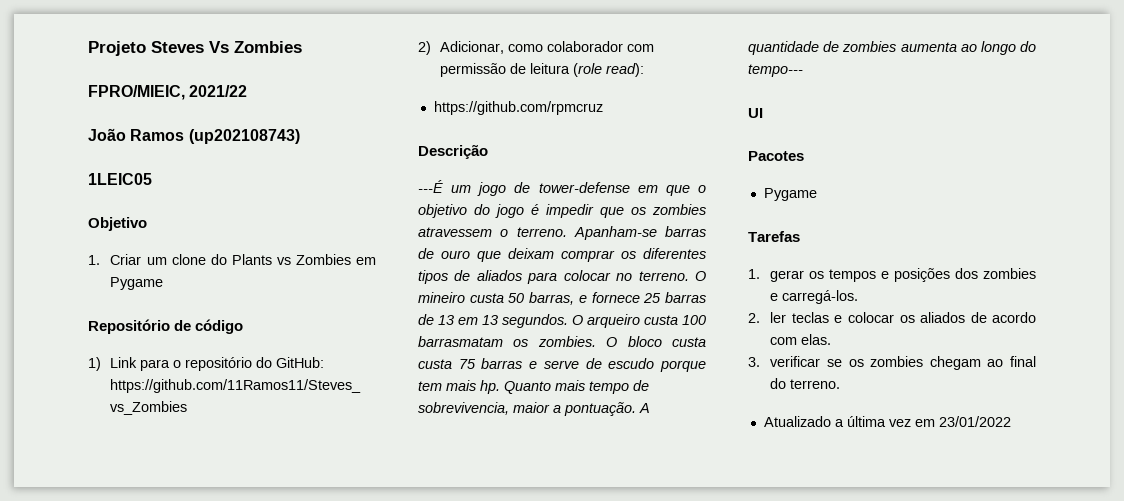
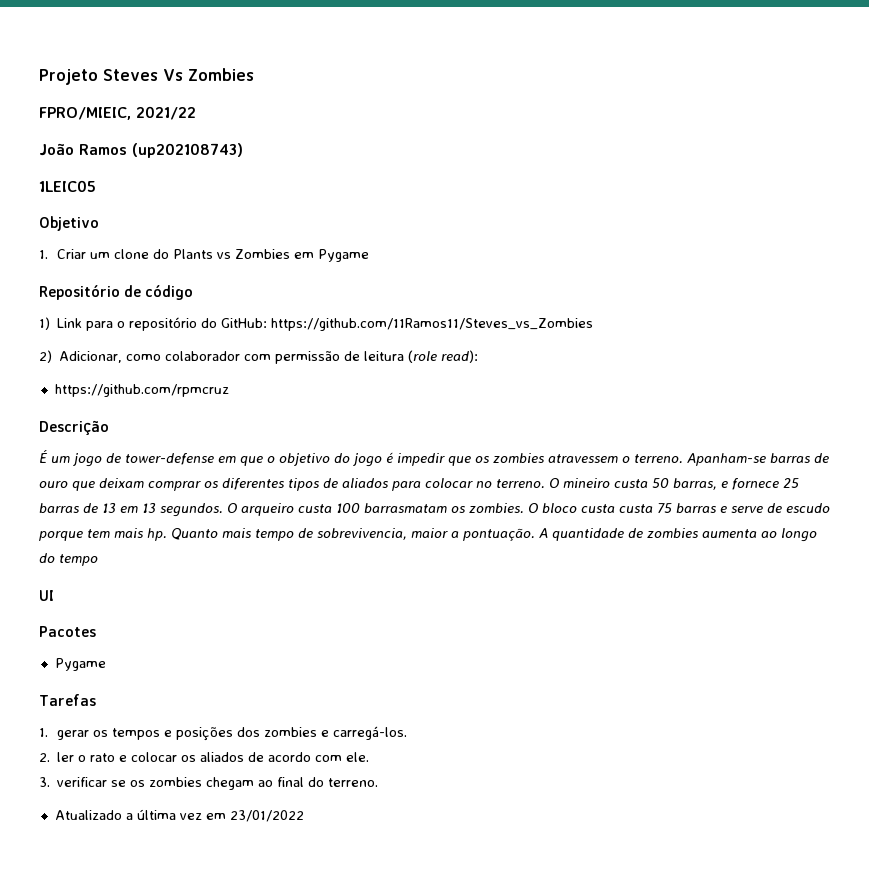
[418,180,443,193] ---É -> [39,450,48,463] É
[748,64,803,77] tempo--- -> [59,554,98,566] tempo
[791,312,829,323] teclas -> [78,753,116,762] o rato
[801,334,832,345] elas. -> [346,752,370,762] ele.

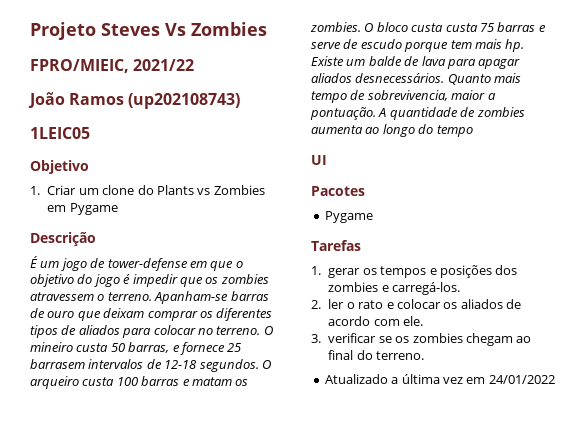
[39,285,194,300] [39,317,594,331] [39,350,479,364] [54,384,229,397] // Repositório de código // 1) Link para o repositório do GitHub: https://github.com/11Ramos11/Steves_vs_Zombies // 2) Adicionar, como colaborador com permissão de leitura (role read): // https://github.com/rpmcruz -> (118, 209) none
[39,503,156,513] barras de 13 em 13 -> [30,359,198,369] barrasem intervalos de 12-18
[364,503,447,513] barrasmatam -> [141,376,232,386] barras e matam
(167, 534) none -> [311,56,521,69] [311,73,445,83] Existe um balde de lava para apagar aliados desnecessários.
[229,810,304,822] 23/01/2022 -> [488,375,555,384] 24/01/2022

